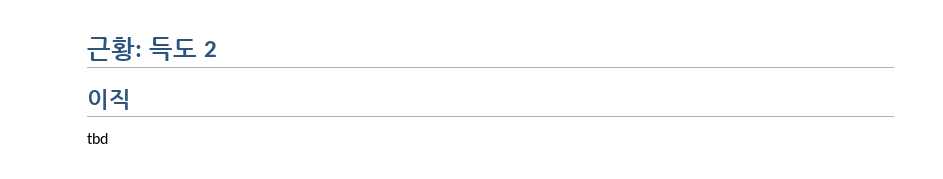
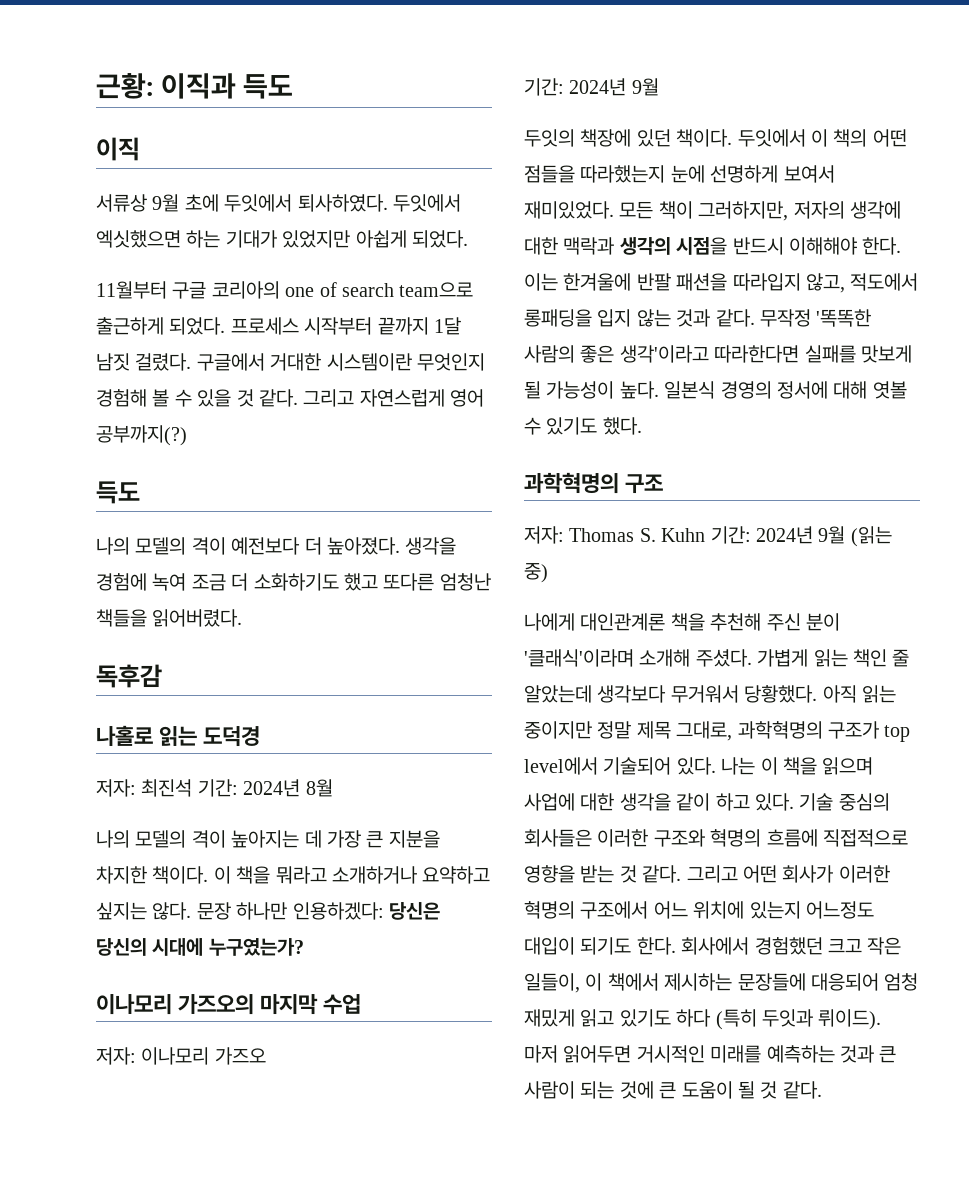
[148,37,217,61] 득도 2 -> [160,73,294,99] 이직과 득도
[87,133,108,144] tbd -> [96,194,461,212] [96,230,468,248] [96,281,474,299] [96,317,461,335] [96,353,485,371] [96,389,485,407] [96,425,187,446] [96,481,140,504] [96,537,457,555] [96,573,491,591] [96,609,243,627] [96,664,162,688] [96,725,261,747] [96,779,333,797] [96,830,440,848] [96,866,491,884] [96,902,440,920] [96,938,304,956] [96,994,362,1015] [96,1047,266,1065] [524,78,659,96] [524,129,907,147] [524,165,835,183] [524,201,901,221] [524,237,902,255] [524,273,919,293] [524,309,872,327] [524,345,912,363] [524,381,907,399] [524,417,642,435] [524,472,664,494] [524,526,892,547] [524,563,548,583] [524,613,840,631] [524,649,910,667] [524,685,896,703] [524,721,911,742] [524,757,874,775] [524,793,890,811] [524,829,908,847] [524,865,890,883] [524,901,874,919] [524,937,902,955] [524,973,919,993] [524,1009,882,1030] [524,1045,897,1063] [524,1081,822,1099] 서류상 9월 초에 두잇에서 퇴사하였다. 두잇에서 엑싯했으면 하는 기대가 있었지만 아쉽게 되었다. // 11월부터 구글 코리아의 one of search team으로 출근하게 되었다. 프로세스 시작부터 끝까지 1달 남짓 걸렸다. 구글에서 거대한 시스템이란 무엇인지 경험해 볼 수 있을 것 같다. 그리고 자연스럽게 영어 공부까지(?) // 득도 // 나의 모델의 격이 예전보다 더 높아졌다. 생각을 경험에 녹여 조금 더 소화하기도 했고 또다른 엄청난 책들을 읽어버렸다. // 독후감 // 나홀로 읽는 도덕경 // 저자: 최진석 기간: 2024년 8월 // 나의 모델의 격이 높아지는 데 가장 큰 지분을 차지한 책이다. 이 책을 뭐라고 소개하거나 요약하고 싶지는 않다. 문장 하나만 인용하겠다: 당신은 당신의 시대에 누구였는가? // 이나모리 가즈오의 마지막 수업 // 저자: 이나모리 가즈오 // 기간: 2024년 9월 // 두잇의 책장에 있던 책이다. 두잇에서 이 책의 어떤 점들을 따라했는지 눈에 선명하게 보여서 재미있었다. 모든 책이 그러하지만, 저자의 생각에 대한 맥락과 생각의 시점을 반드시 이해해야 한다. 이는 한겨울에 반팔 패션을 따라입지 않고, 적도에서 롱패딩을 입지 않는 것과 같다. 무작정 '똑똑한 사람의 좋은 생각'이라고 따라한다면 실패를 맛보게 될 가능성이 높다. 일본식 경영의 정서에 대해 엿볼 수 있기도 했다. // 과학혁명의 구조 // 저자: Thomas S. Kuhn 기간: 2024년 9월 (읽는 중) // 나에게 대인관계론 책을 추천해 주신 분이 '클래식'이라며 소개해 주셨다. 가볍게 읽는 책인 줄 알았는데 생각보다 무거워서 당황했다. 아직 읽는 중이지만 정말 제목 그대로, 과학혁명의 구조가 top level에서 기술되어 있다. 나는 이 책을 읽으며 사업에 대한 생각을 같이 하고 있다. 기술 중심의 회사들은 이러한 구조와 혁명의 흐름에 직접적으로 영향을 받는 것 같다. 그리고 어떤 회사가 이러한 혁명의 구조에서 어느 위치에 있는지 어느정도 대입이 되기도 한다. 회사에서 경험했던 크고 작은 일들이, 이 책에서 제시하는 문장들에 대응되어 엄청 재밌게 읽고 있기도 하다 (특히 두잇과 뤼이드). 마저 읽어두면 거시적인 미래를 예측하는 것과 큰 사람이 되는 것에 큰 도움이 될 것 같다.

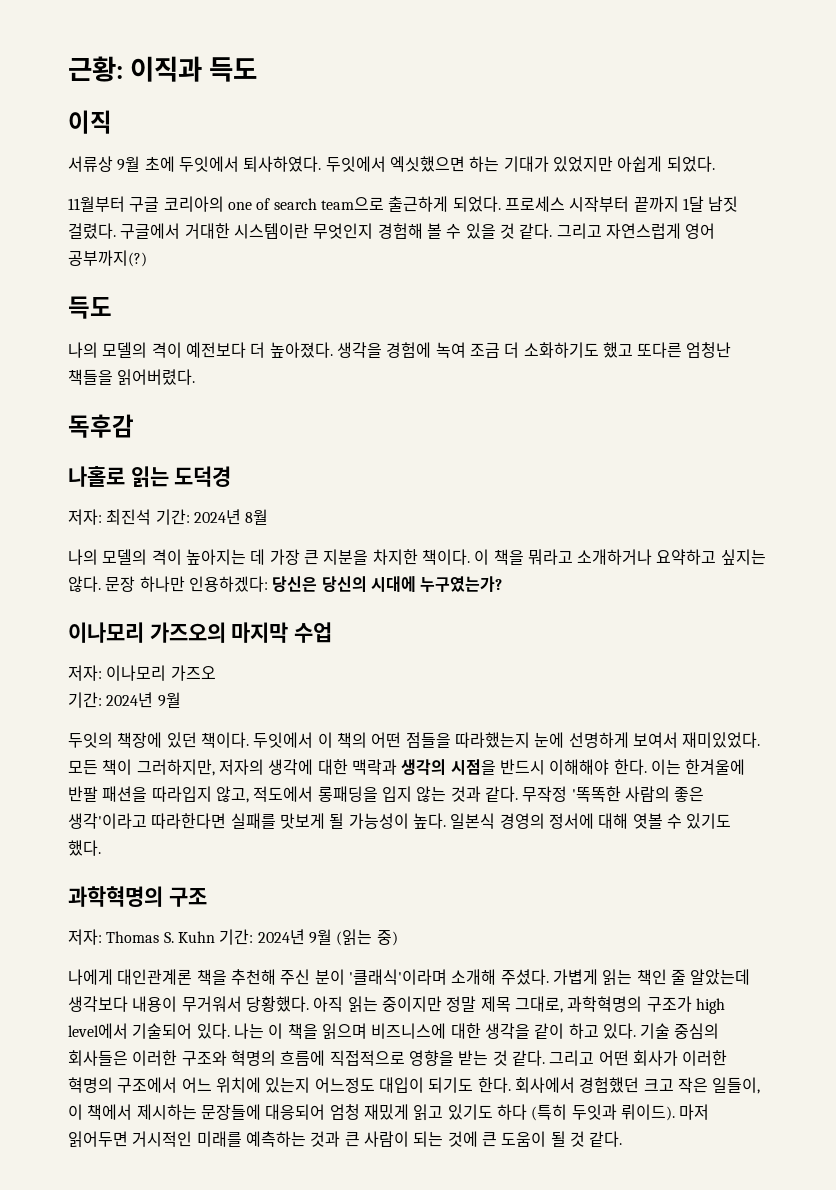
(667, 694) none -> [132,996,178,1012] 내용이
[884,725,911,742] top -> [695,998,725,1014] high
[524,793,575,811] 사업에 -> [371,1023,447,1039] 비즈니스에

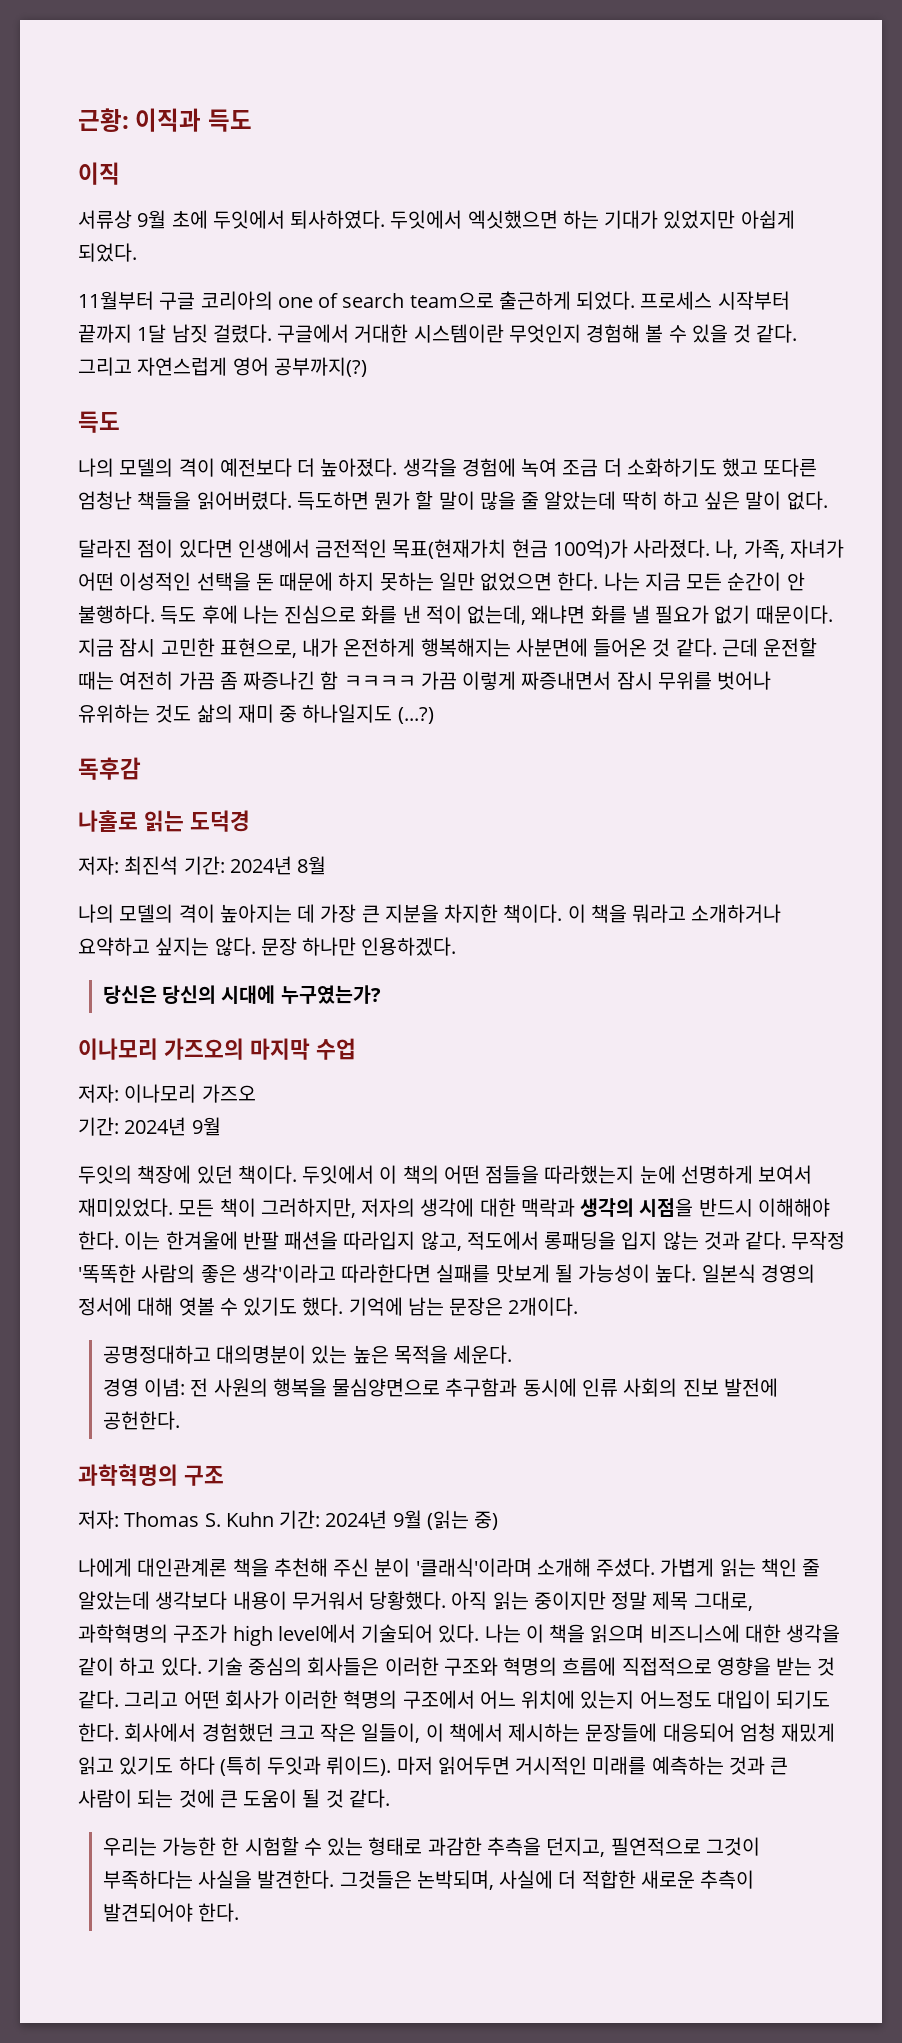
(196, 377) none -> [296,491,828,510] [78,539,844,559] [78,572,805,591] [78,605,833,625] [78,638,818,658] [78,671,772,690] [78,704,434,724] 득도하면 뭔가 할 말이 많을 줄 알았는데 딱히 하고 싶은 말이 없다. // 달라진 점이 있다면 인생에서 금전적인 목표(현재가치 현금 100억)가 사라졌다. 나, 가족, 자녀가 어떤 이성적인 선택을 돈 때문에 하지 못하는 일만 없었으면 한다. 나는 지금 모든 순간이 안 불행하다. 득도 후에 나는 진심으로 화를 낸 적이 없는데, 왜냐면 화를 낼 필요가 없기 때문이다. 지금 잠시 고민한 표현으로, 내가 온전하게 행복해지는 사분면에 들어온 것 같다. 근데 운전할 때는 여전히 가끔 좀 짜증나긴 함 ㅋㅋㅋㅋ 가끔 이렇게 짜증내면서 잠시 무위를 벗어나 유위하는 것도 삶의 재미 중 하나일지도 (...?)
[188,576,268,592] 인용하겠다: -> [361,937,457,956] 인용하겠다. //
(101, 848) none -> [348,1297,579,1316] [102,1345,513,1364] [102,1378,778,1397] [102,1411,180,1430] 기억에 남는 문장은 2개이다. // 공명정대하고 대의명분이 있는 높은 목적을 세운다. // 경영 이념: 전 사원의 행복을 물심양면으로 추구함과 동시에 인류 사회의 진보 발전에 공헌한다.
(623, 1139) none -> [102,1837,760,1857] [102,1870,755,1890] [102,1903,240,1922] // 우리는 가능한 한 시험할 수 있는 형태로 과감한 추측을 던지고, 필연적으로 그것이 부족하다는 사실을 발견한다. 그것들은 논박되며, 사실에 더 적합한 새로운 추측이 발견되어야 한다.

